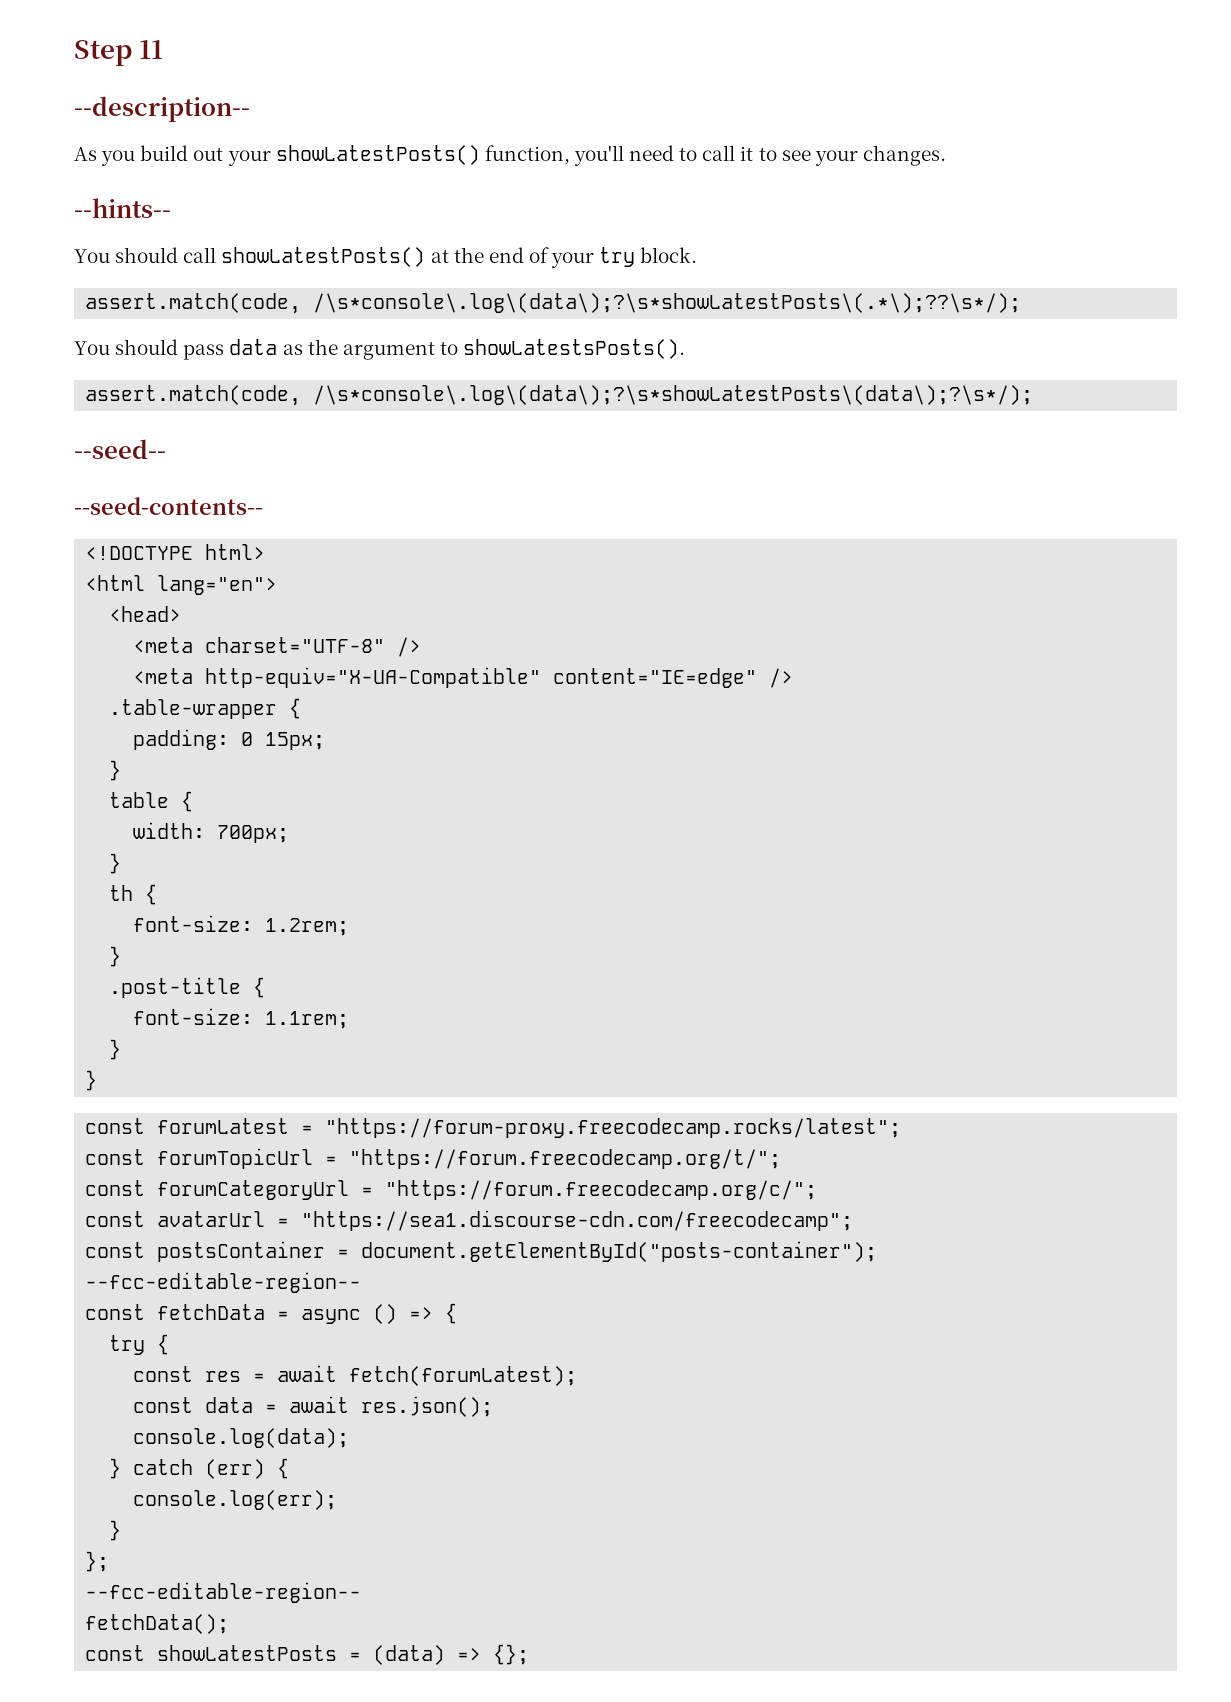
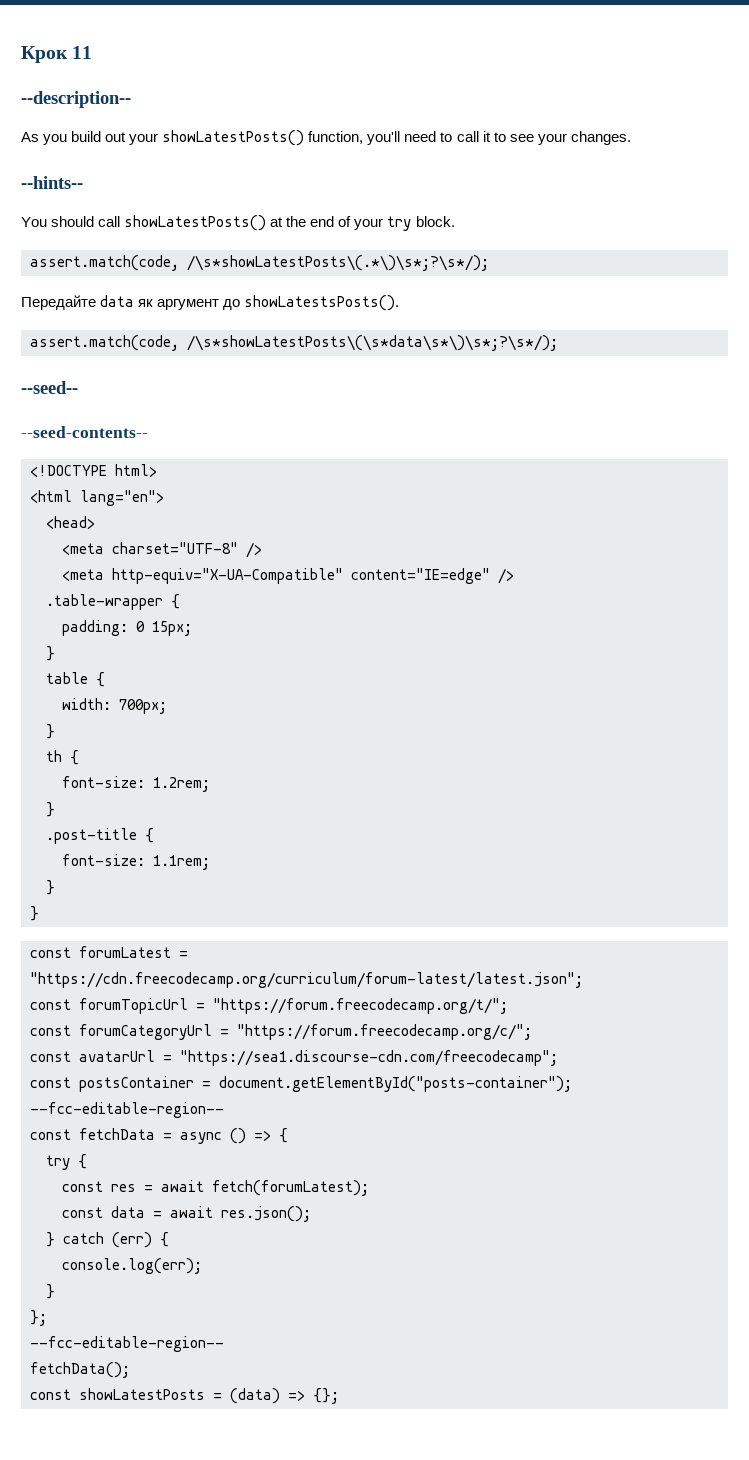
[74,40,132,66] Step -> [21,46,68,63] Крок
[313,293,1022,313] [74,339,458,360] /\s*console\.log\(data\);?\s*showLatestPosts\(.*\);??\s*/); // You should pass data as the argument to -> [187,255,489,271] [21,295,241,310] /\s*showLatestPosts\(.*\)\s*;?\s*/); // Передайте data як аргумент до
[313,385,1034,405] /\s*console\.log\(data\);?\s*showLatestPosts\(data\);?\s*/); -> [187,335,558,351] /\s*showLatestPosts\(\s*data\s*\)\s*;?\s*/);
[325,1118,902,1138] "https://forum-proxy.freecodecamp.rocks/latest"; -> [30,972,583,988] "https://cdn.freecodecamp.org/curriculum/forum-latest/latest.json";
[133,1428,350,1448] // console.log(data); -> (311, 1214) none

